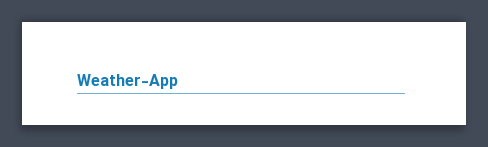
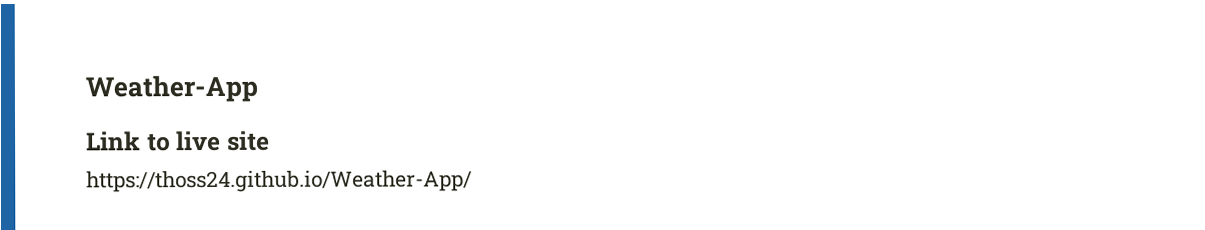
(178, 81) none -> [86,130,270,152] [86,170,472,193] // Link to live site // https://thoss24.github.io/Weather-App/

